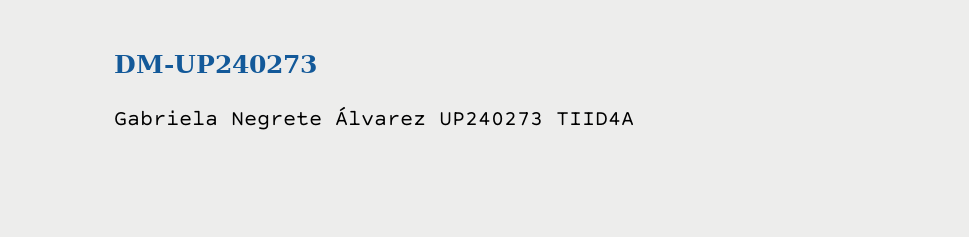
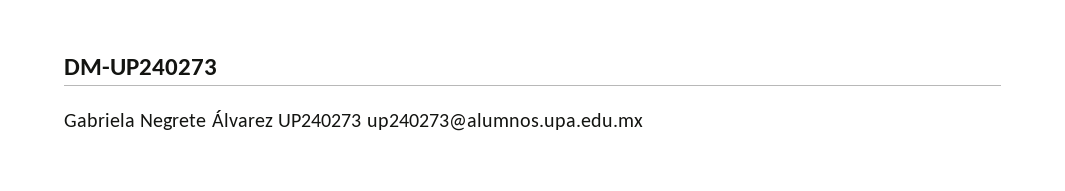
[556,112,634,126] TIID4A -> [366,113,643,131] up240273@alumnos.upa.edu.mx

